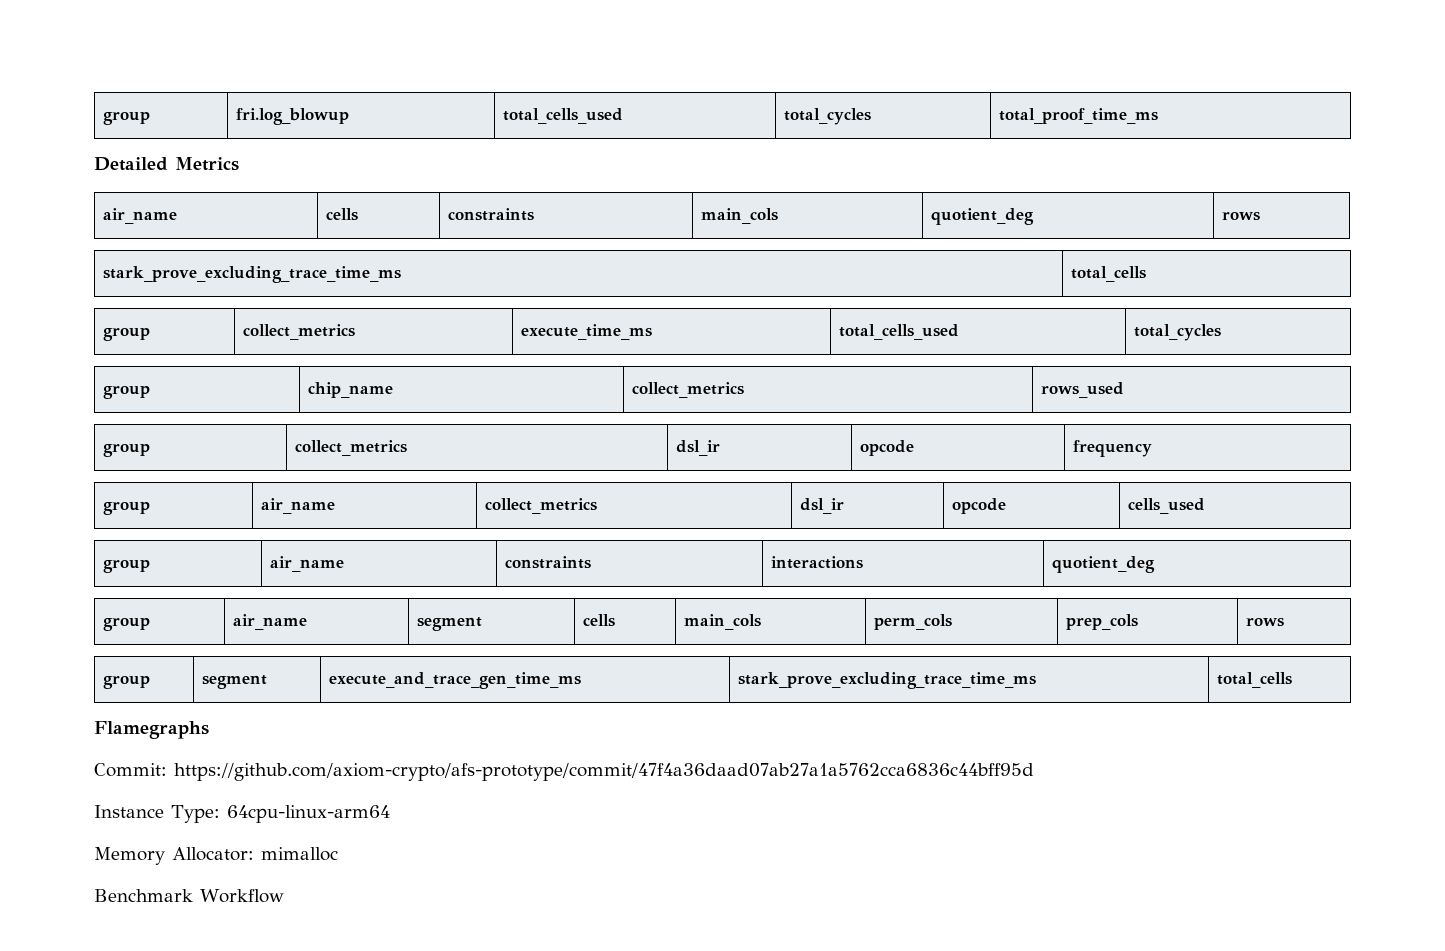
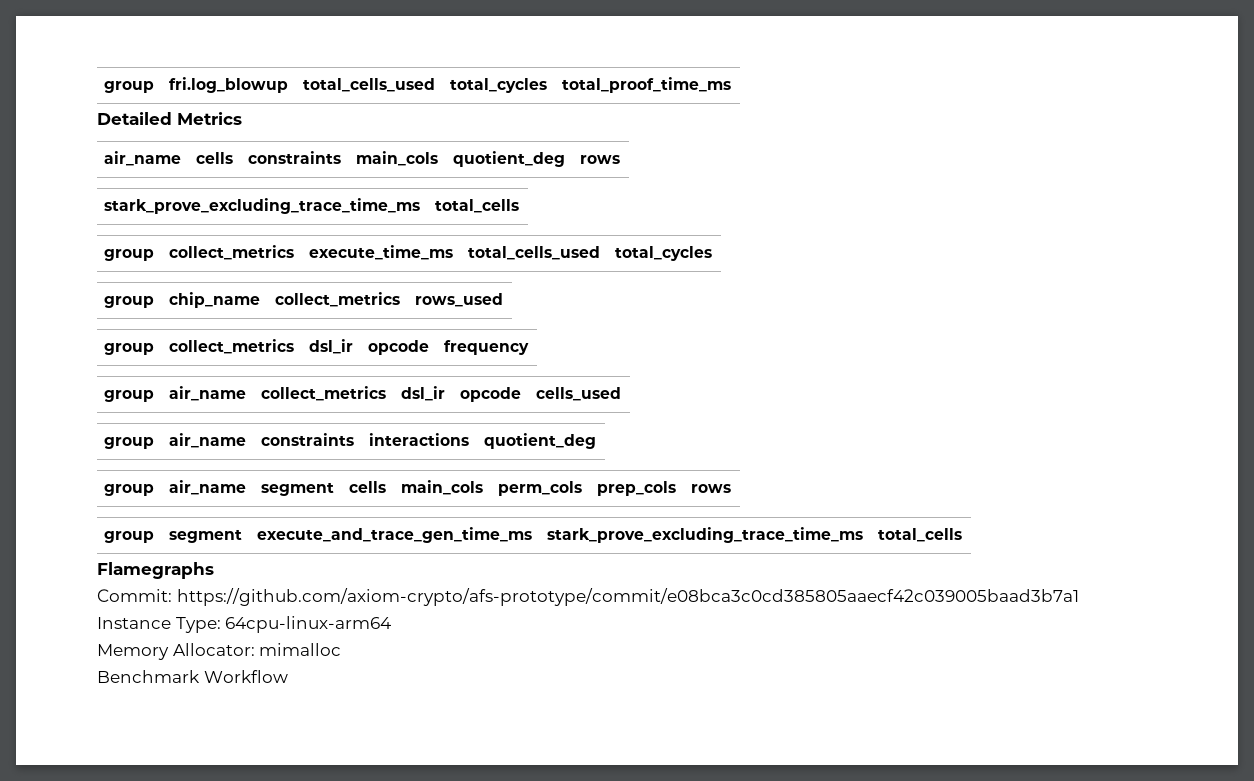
[174,763,1034,781] https://github.com/axiom-crypto/afs-prototype/commit/47f4a36daad07ab27a1a5762cca6836c44bff95d -> [176,588,1079,606] https://github.com/axiom-crypto/afs-prototype/commit/e08bca3c0cd385805aaecf42c039005baad3b7a1

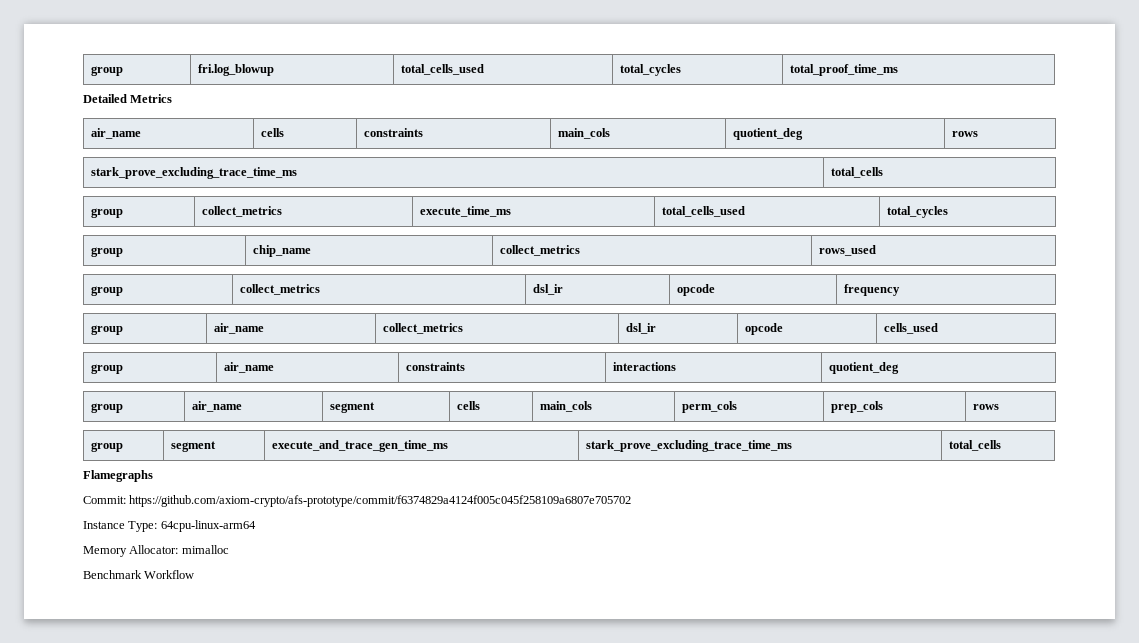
[176,588,1079,606] https://github.com/axiom-crypto/afs-prototype/commit/e08bca3c0cd385805aaecf42c039005baad3b7a1 -> [129,495,632,507] https://github.com/axiom-crypto/afs-prototype/commit/f6374829a4124f005c045f258109a6807e705702

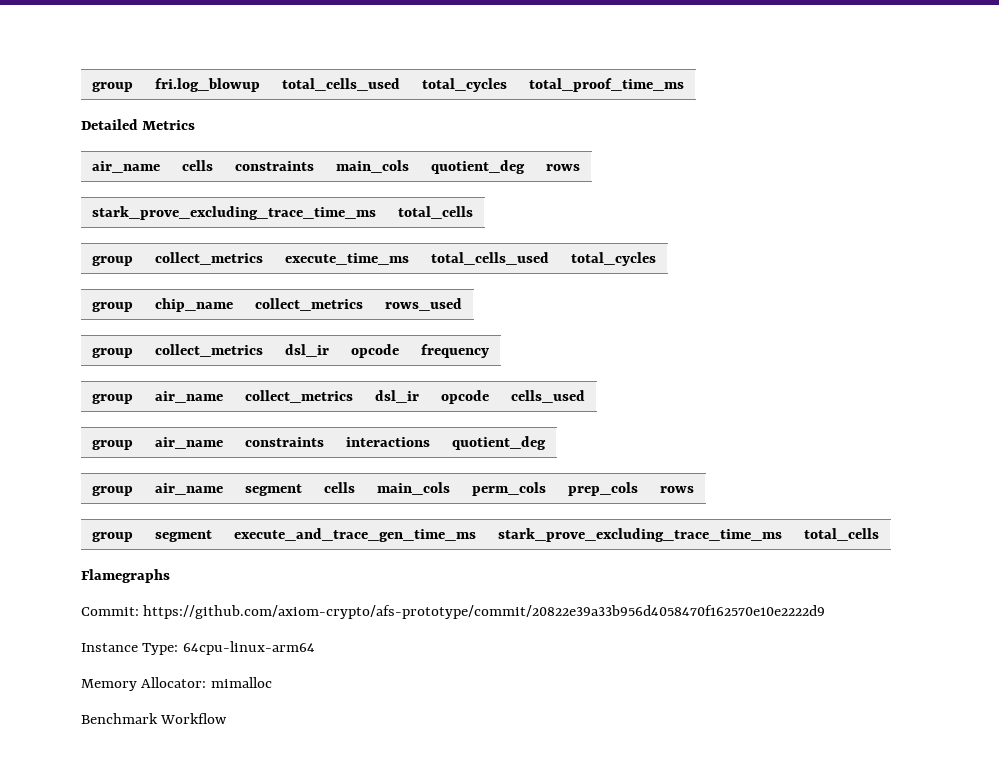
[129,495,632,507] https://github.com/axiom-crypto/afs-prototype/commit/f6374829a4124f005c045f258109a6807e705702 -> [143,605,826,619] https://github.com/axiom-crypto/afs-prototype/commit/20822e39a33b956d4058470f162570e10e2222d9

